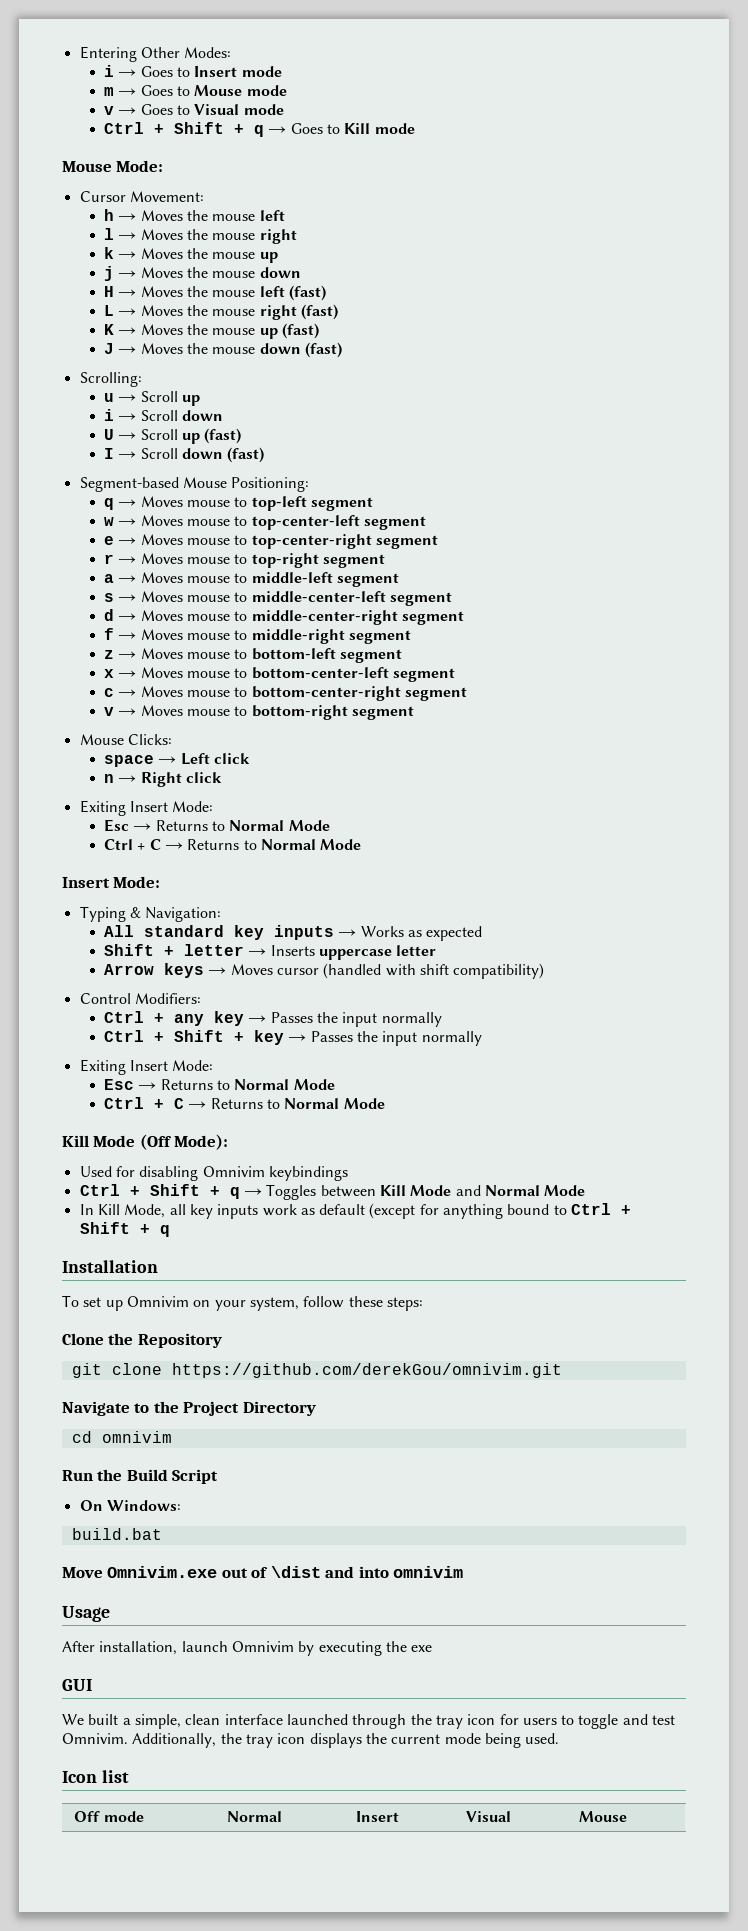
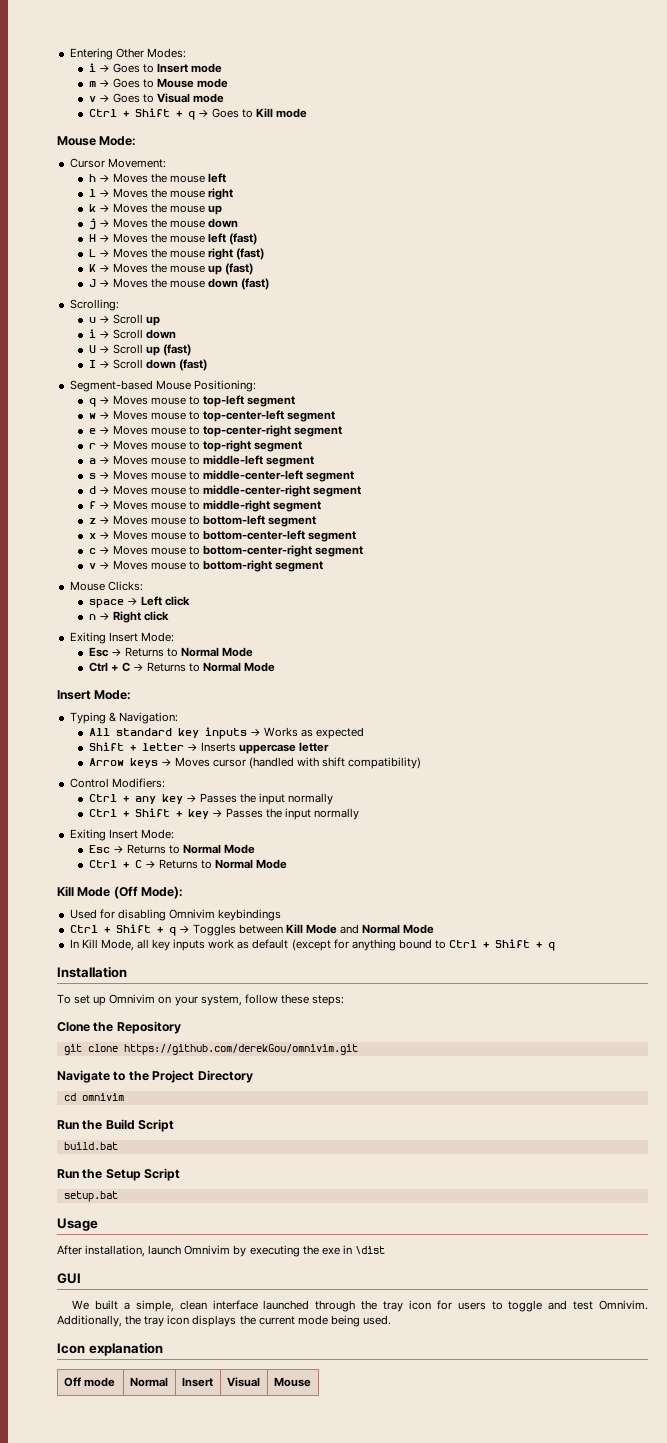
[79,1500,181,1511] // On Windows: -> (175, 1125) none
[62,1566,464,1578] Move Omnivim.exe out of \dist and into omnivim -> [57,1168,181,1181] [63,1191,118,1202] Run the Setup Script // setup.bat
(433, 1648) none -> [342,1245,385,1254] in \dist
[101,1770,129,1783] list -> [88,1342,163,1356] explanation

